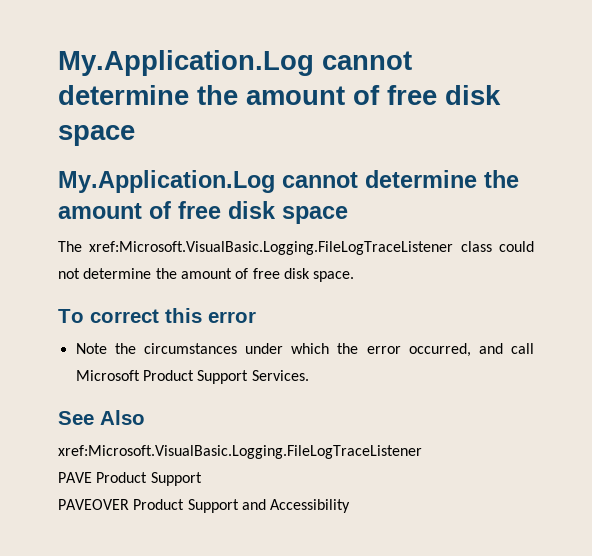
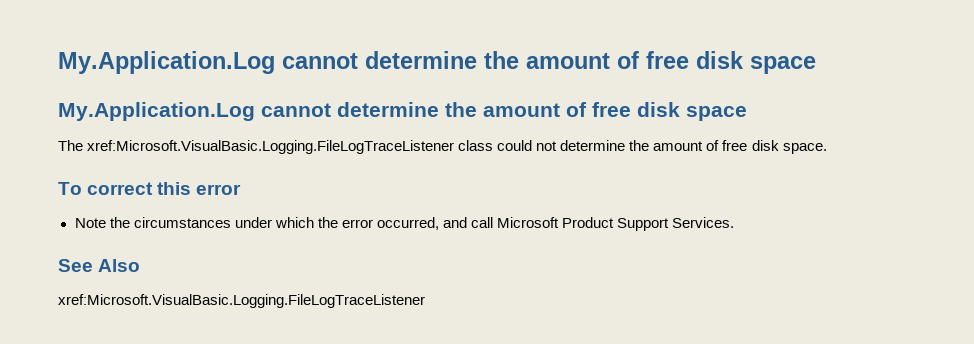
[58,472,202,486] [58,499,351,513] // PAVE Product Support // PAVEOVER Product Support and Accessibility -> (425, 301) none

